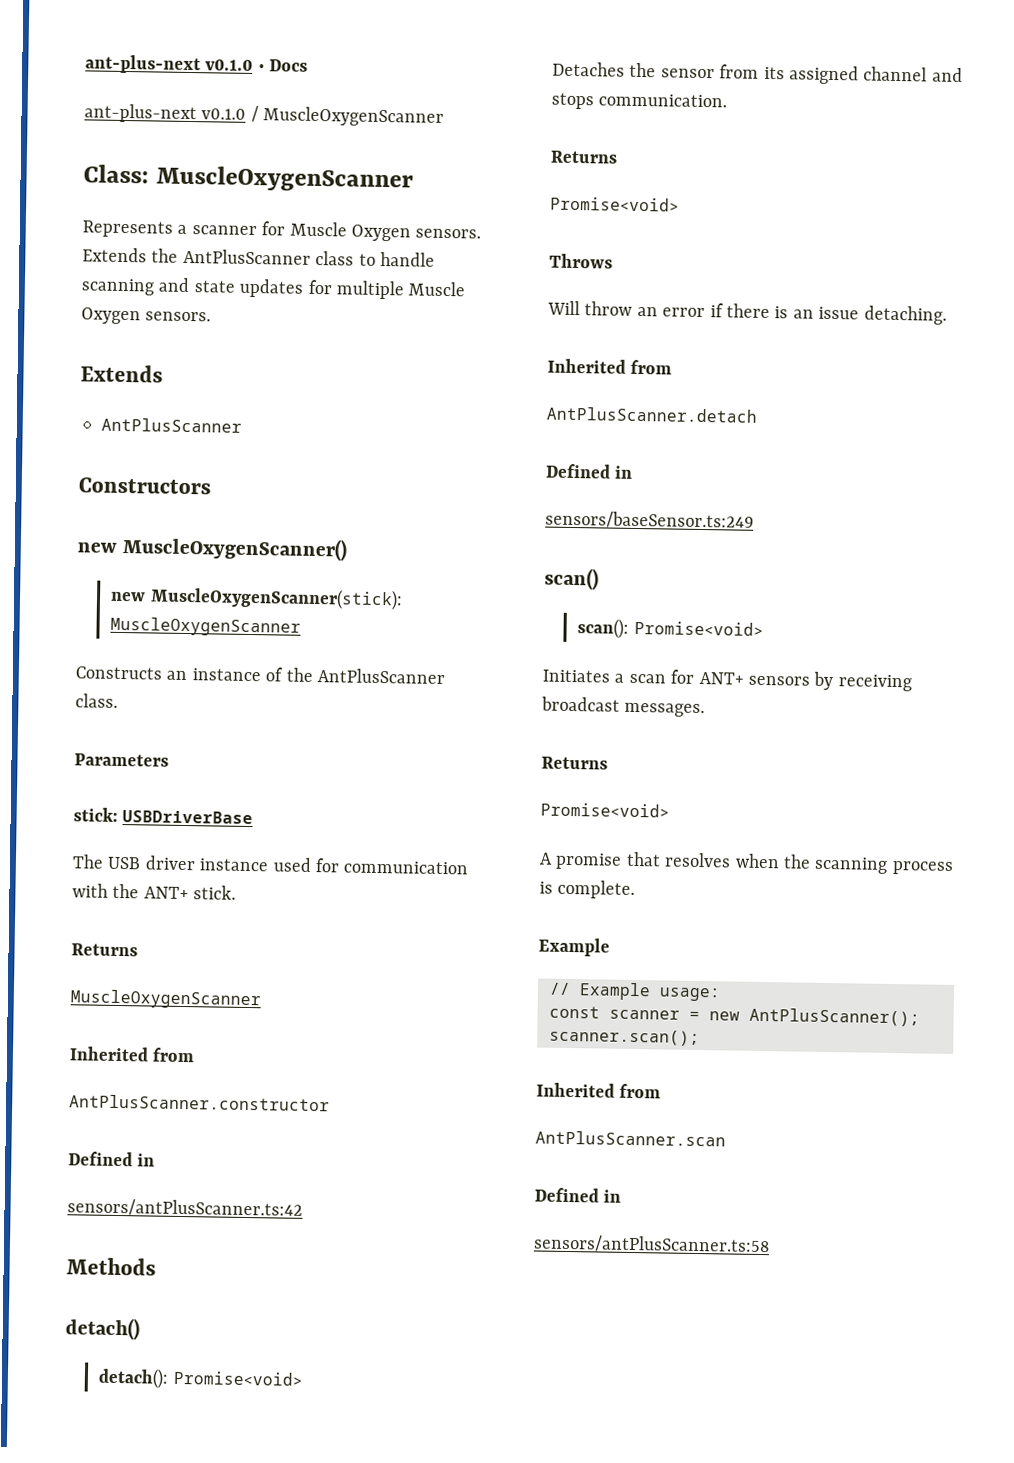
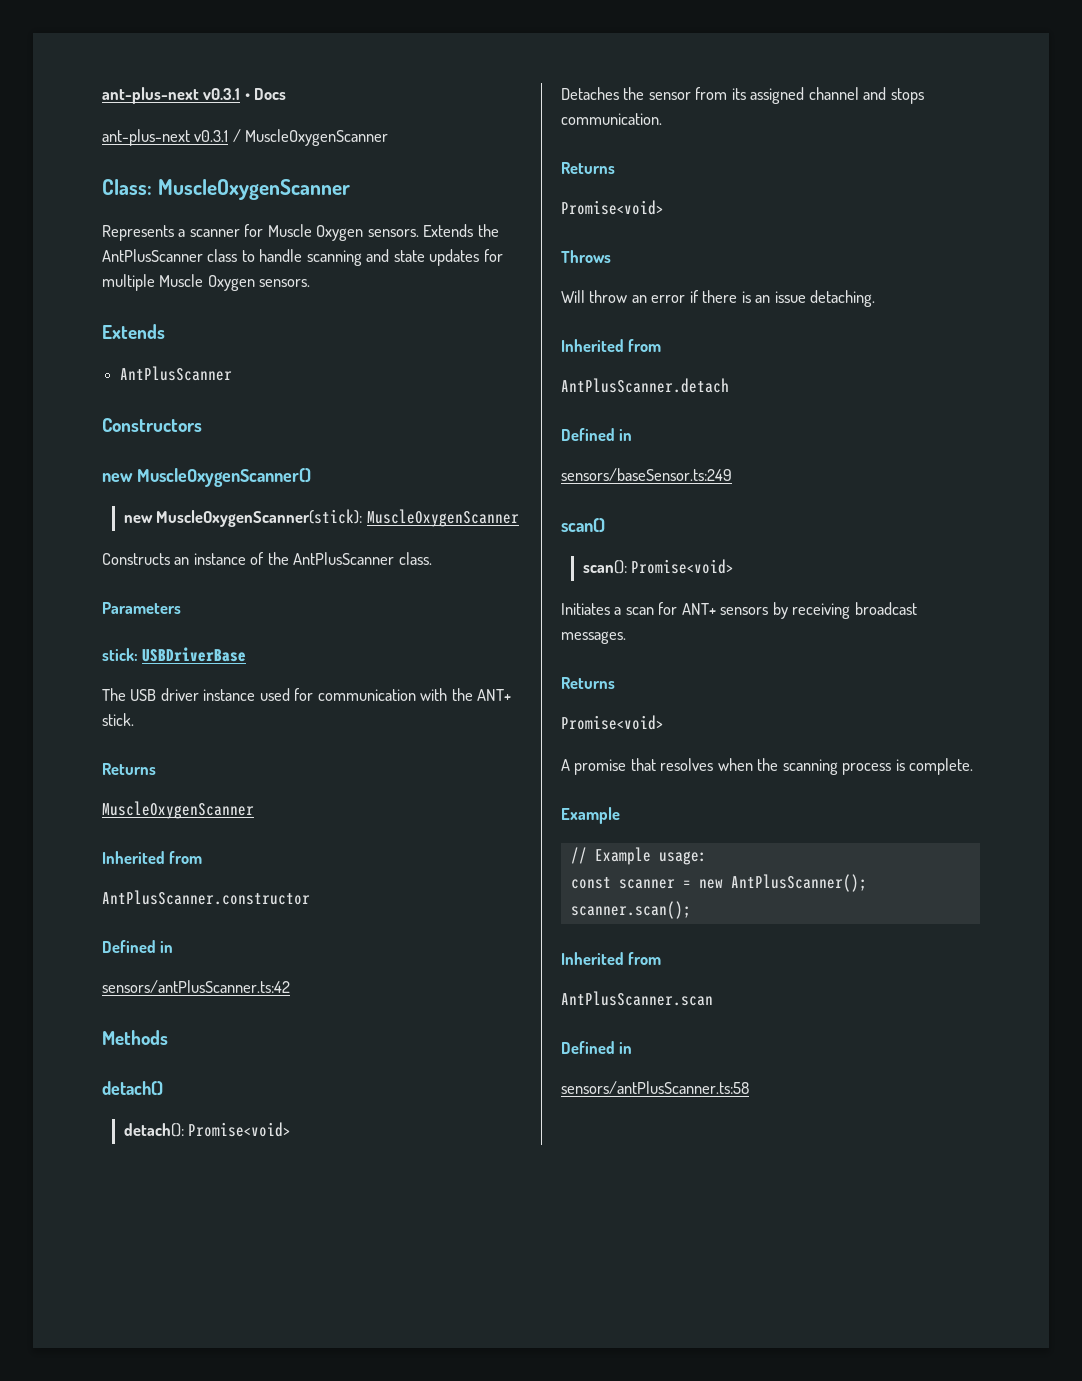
[85,54,254,75] ant-plus-next v0.1.0 -> [102,87,241,104] ant-plus-next v0.3.1
[201,108,247,120] v0.1.0 -> [194,130,229,142] v0.3.1

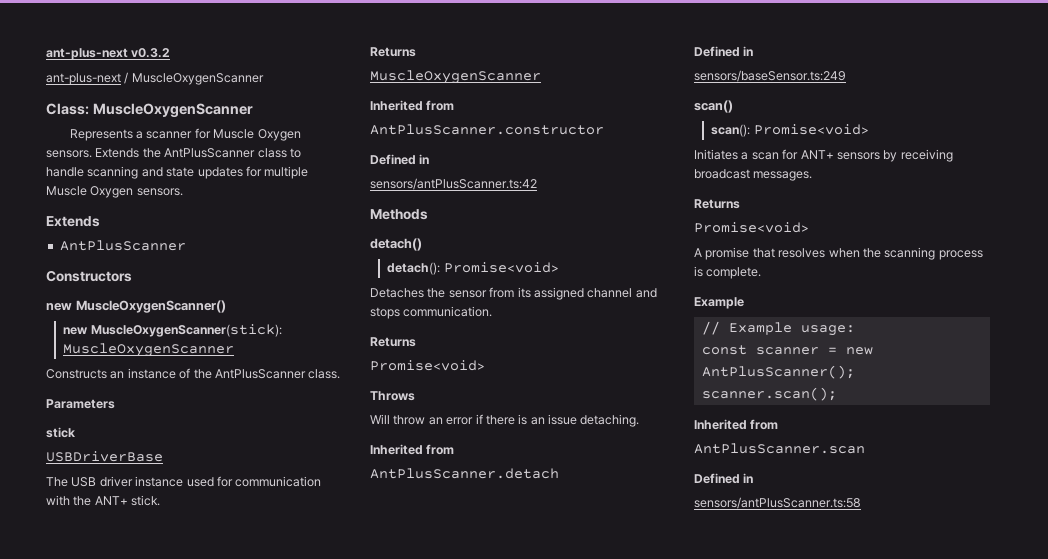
[102,87,287,104] [102,129,229,146] ant-plus-next v0.3.1 • Docs // ant-plus-next v0.3.1 -> [46,48,171,60] [46,73,121,85] ant-plus-next v0.3.2 // ant-plus-next
[102,648,138,661] stick: -> [46,427,75,438] stick //

